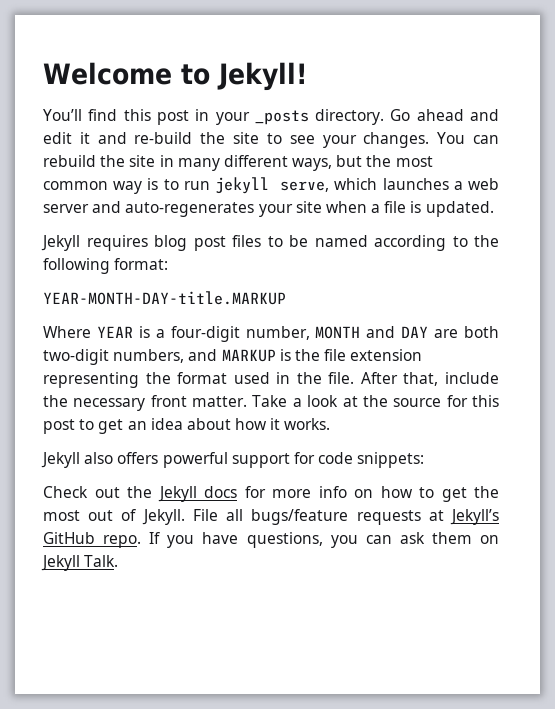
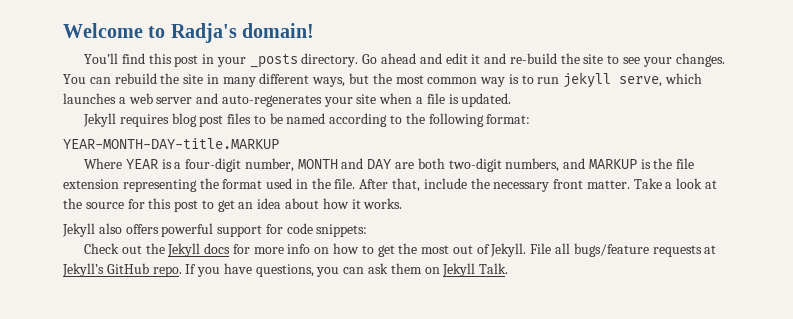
[216,62,307,91] Jekyll! -> [170,23,315,43] Radja's domain!

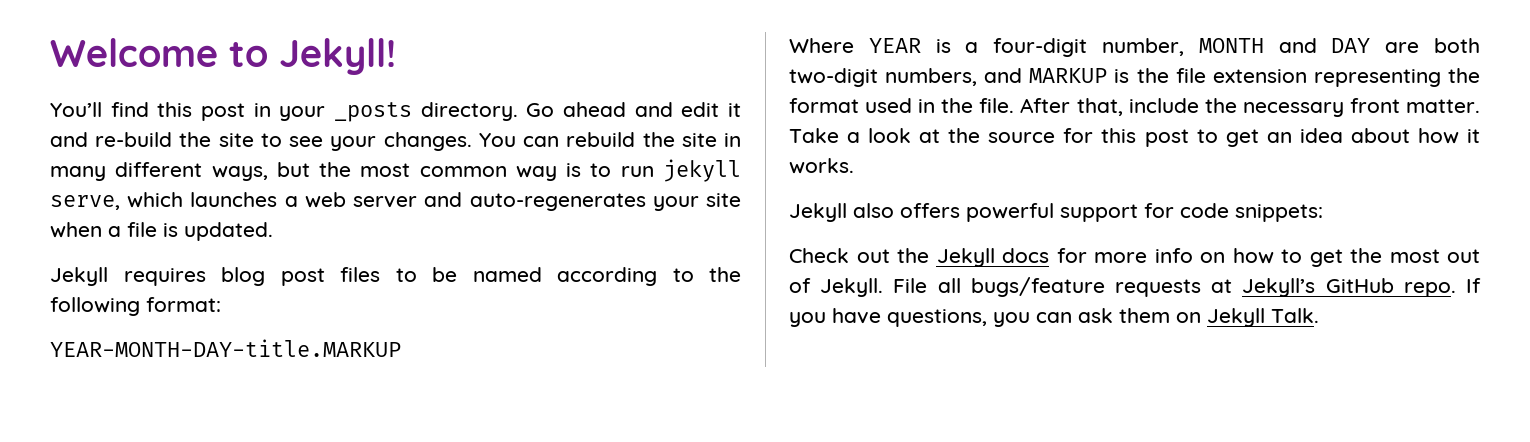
[170,23,315,43] Radja's domain! -> [279,38,396,75] Jekyll!

